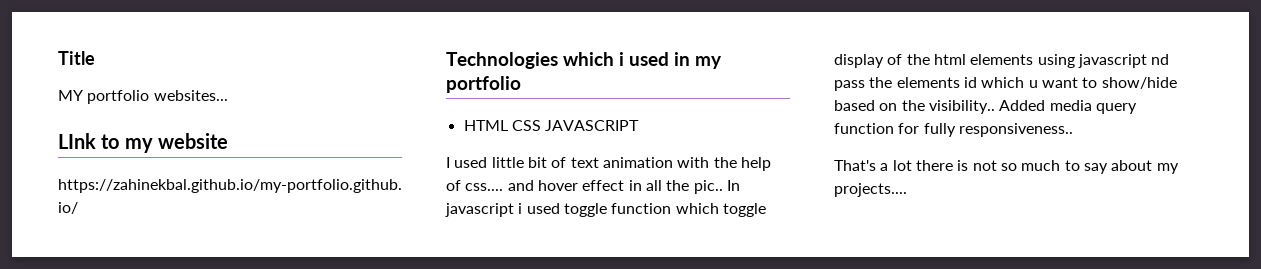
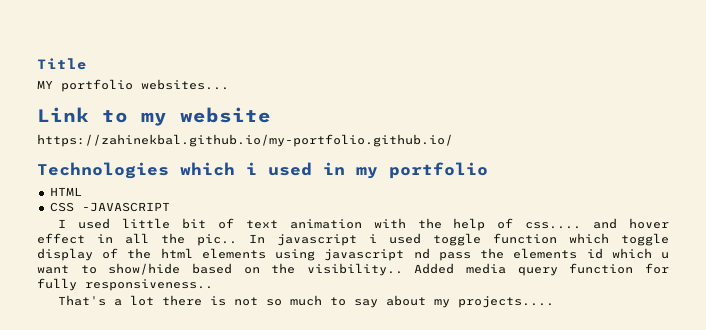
[58,133,96,149] LInk -> [37,107,89,122] Link
[511,120,640,131] CSS JAVASCRIPT -> [49,202,170,212] // CSS -JAVASCRIPT

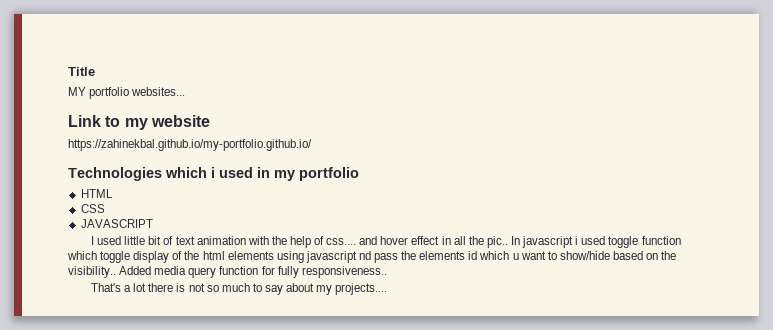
[81,202,170,212] -JAVASCRIPT -> [80,219,153,228] // JAVASCRIPT

